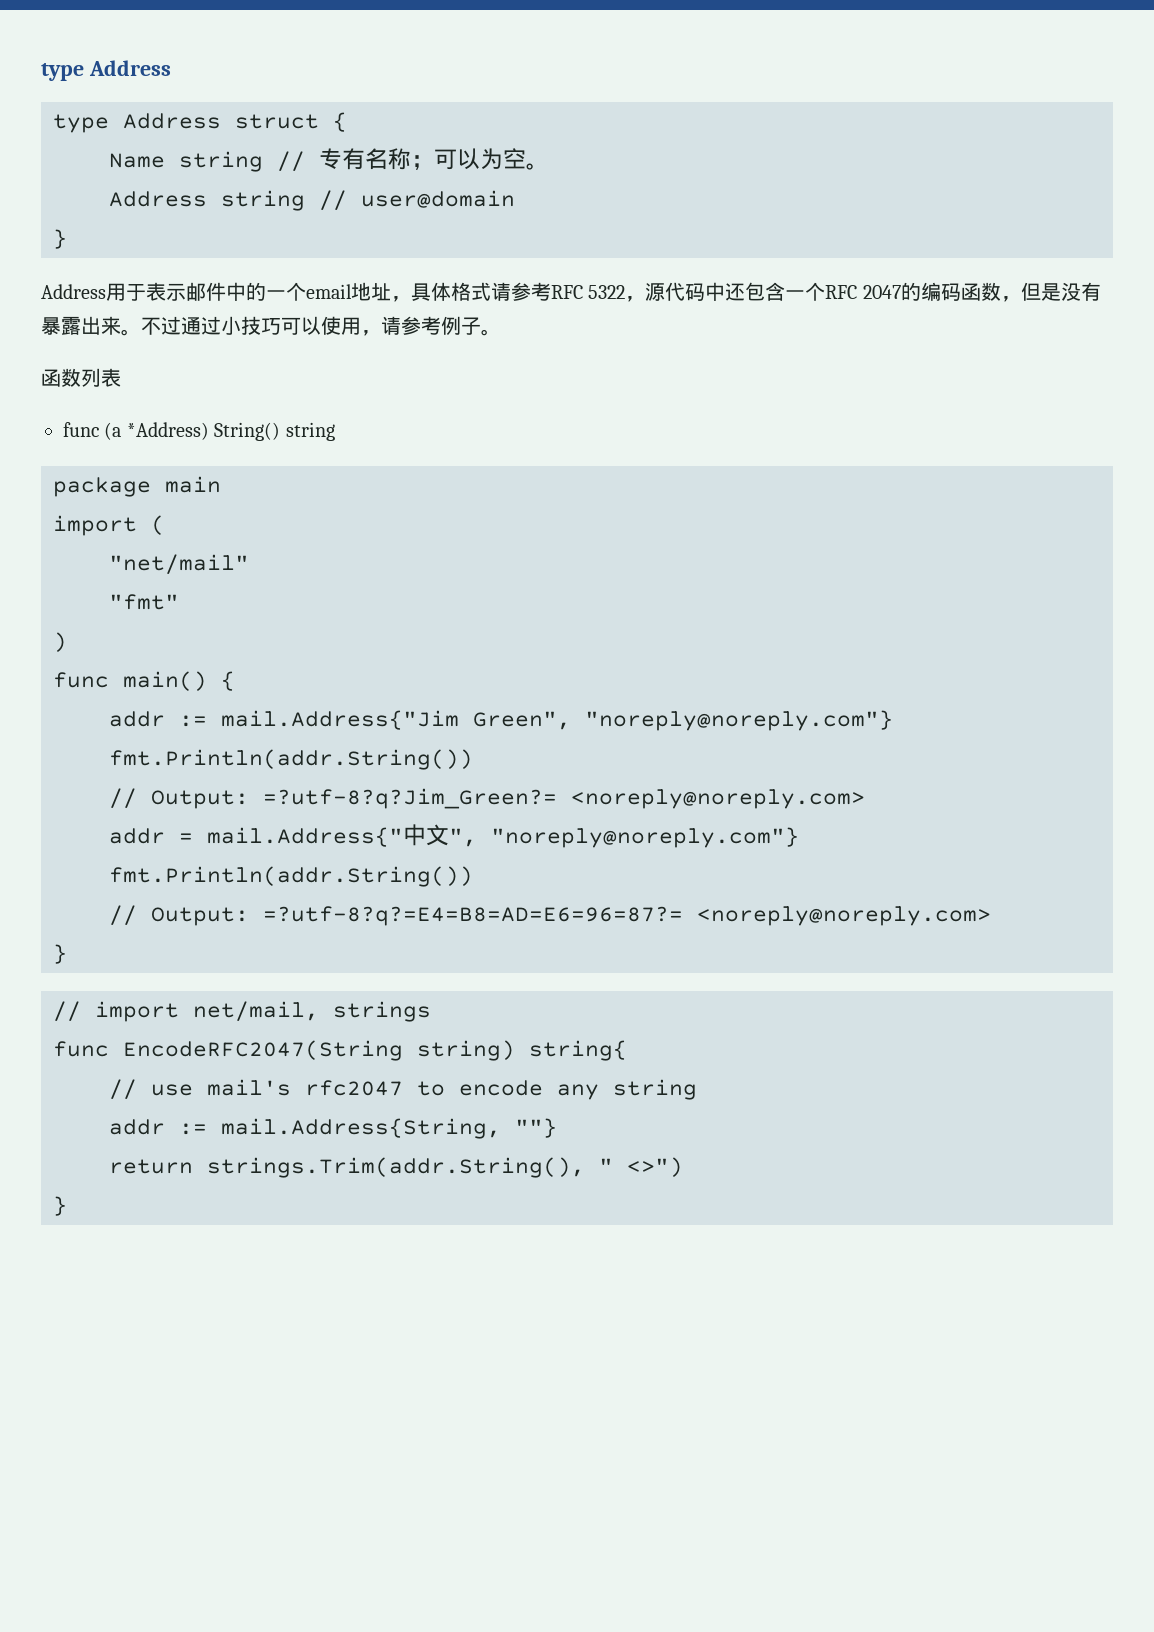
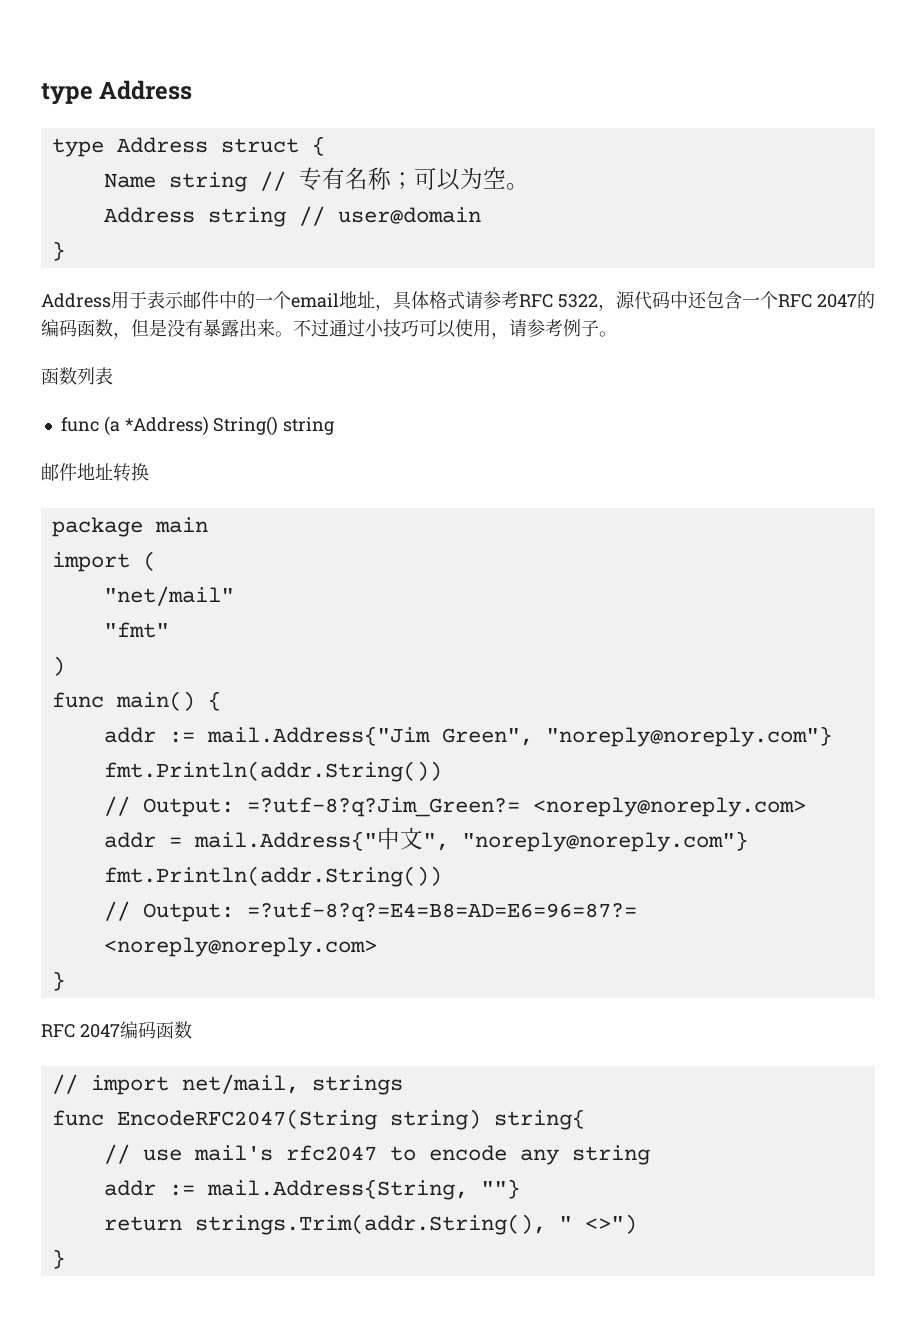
(335, 431) none -> [41,463,149,482] // 邮件地址转换
(67, 954) none -> [41,1021,192,1039] // RFC 2047编码函数

